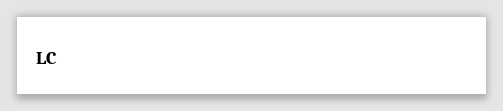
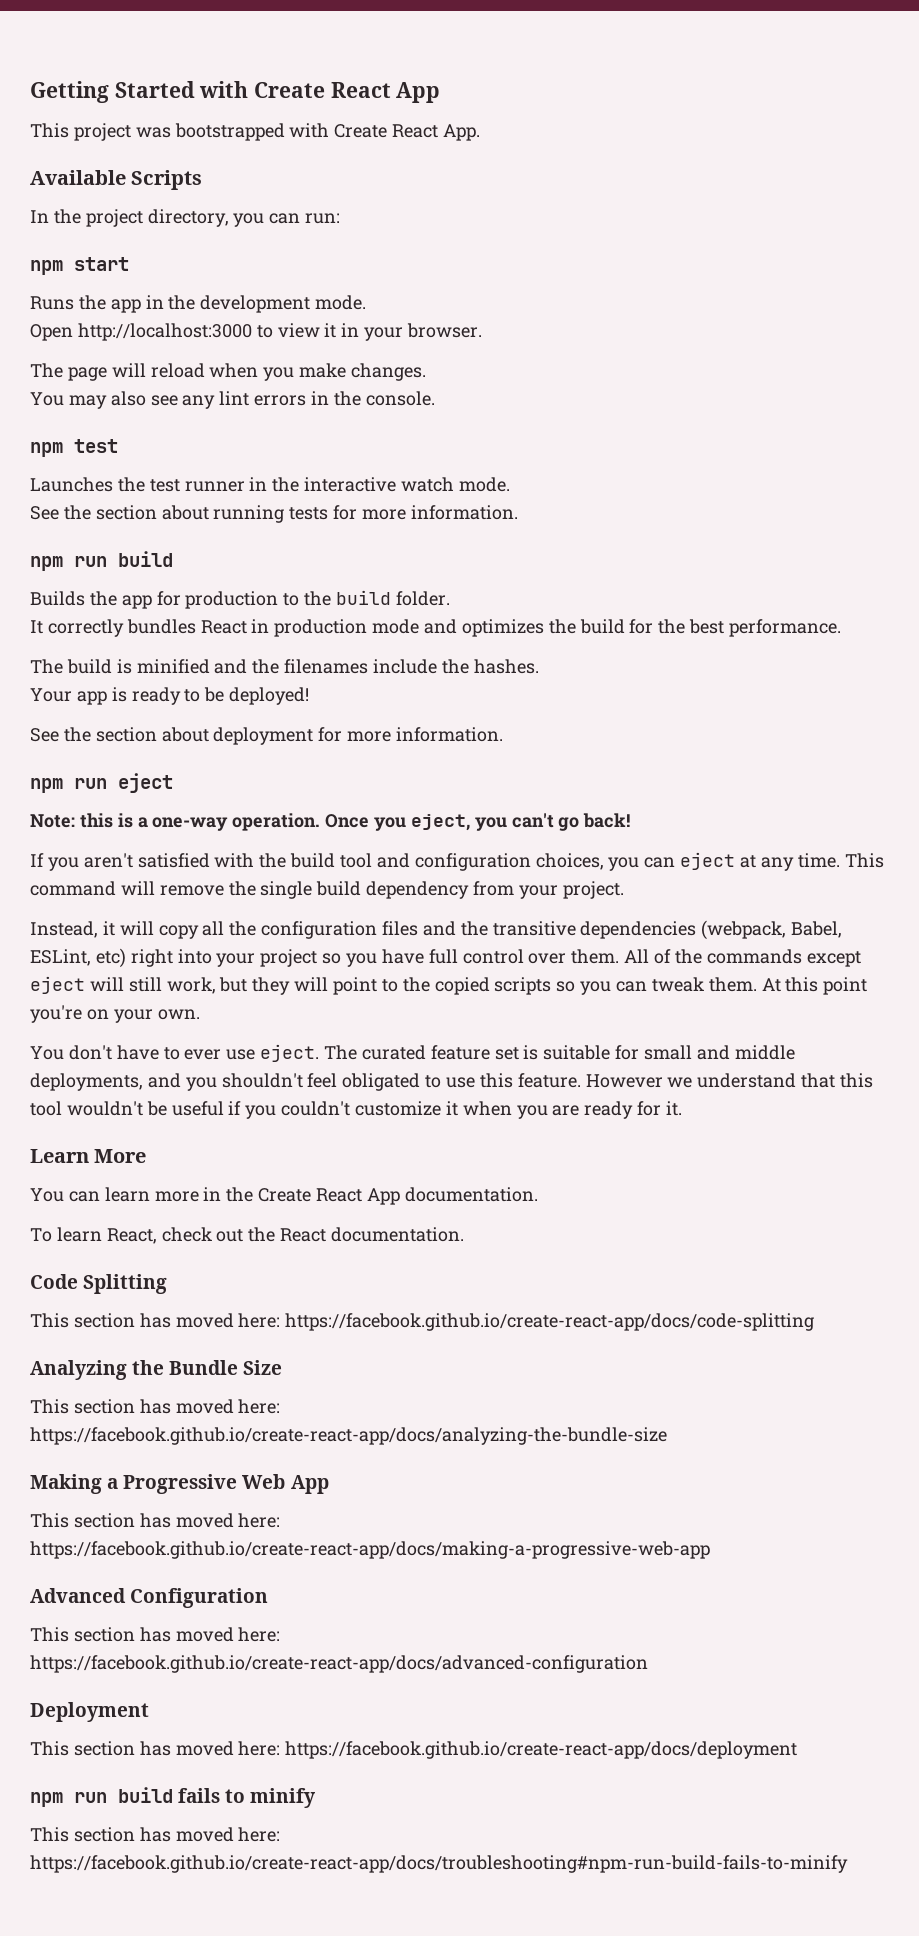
[36,52,57,64] LC -> [30,81,441,103] [30,123,481,141] [30,170,203,190] [30,209,341,227] [30,257,129,275] [30,295,367,313] [30,323,483,341] [30,363,427,381] [30,391,435,409] [30,439,118,457] [30,477,510,492] [30,505,518,523] [30,551,173,571] [30,590,450,609] [30,619,842,637] [30,659,539,674] [30,687,310,705] [30,727,504,745] [30,773,173,793] [30,813,631,831] [30,852,884,871] [30,881,624,899] [30,920,843,940] [30,948,861,968] [30,976,868,995] [30,1005,200,1023] [30,1044,795,1062] [30,1073,874,1091] [30,1101,683,1119] [30,1149,147,1163] [30,1187,538,1205] [30,1227,465,1244] [30,1274,168,1294] [30,1313,815,1331] [30,1360,283,1380] [30,1399,281,1414] [30,1427,667,1445] [30,1474,329,1494] [30,1513,281,1528] [30,1541,710,1559] [30,1588,269,1608] [30,1627,281,1642] [30,1655,648,1673] [30,1702,149,1722] [30,1741,798,1759] [30,1787,316,1808] [30,1827,281,1842] [30,1855,848,1873] Getting Started with Create React App // This project was bootstrapped with Create React App. // Available Scripts // In the project directory, you can run: // npm start // Runs the app in the development mode. // Open http://localhost:3000 to view it in your browser. // The page will reload when you make changes. // You may also see any lint errors in the console. // npm test // Launches the test runner in the interactive watch mode. // See the section about running tests for more information. // npm run build // Builds the app for production to the build folder. // It correctly bundles React in production mode and optimizes the build for the best performance. // The build is minified and the filenames include the hashes. // Your app is ready to be deployed! // See the section about deployment for more information. // npm run eject // Note: this is a one-way operation. Once you eject, you can't go back! // If you aren't satisfied with the build tool and configuration choices, you can eject at any time. This command will remove the single build dependency from your project. // Instead, it will copy all the configuration files and the transitive dependencies (webpack, Babel, ESLint, etc) right into your project so you have full control over them. All of the commands except eject will still work, but they will point to the copied scripts so you can tweak them. At this point you're on your own. // You don't have to ever use eject. The curated feature set is suitable for small and middle deployments, and you shouldn't feel obligated to use this feature. However we understand that this tool wouldn't be useful if you couldn't customize it when you are ready for it. // Learn More // You can learn more in the Create React App documentation. // To learn React, check out the React documentation. // Code Splitting // This section has moved here: https://facebook.github.io/create-react-app/docs/code-splitting // Analyzing the Bundle Size // This section has moved here: https://facebook.github.io/create-react-app/docs/analyzing-the-bundle-size // Making a Progressive Web App // This section has moved here: https://facebook.github.io/create-react-app/docs/making-a-progressive-web-app // Advanced Configuration // This section has moved here: https://facebook.github.io/create-react-app/docs/advanced-configuration // Deployment // This section has moved here: https://facebook.github.io/create-react-app/docs/deployment // npm run build fails to minify // This section has moved here: https://facebook.github.io/create-react-app/docs/troubleshooting#npm-run-build-fails-to-minify

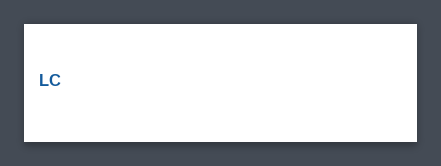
[30,81,441,103] [30,123,481,141] [30,170,203,190] [30,209,341,227] [30,257,129,275] [30,295,367,313] [30,323,483,341] [30,363,427,381] [30,391,435,409] [30,439,118,457] [30,477,510,492] [30,505,518,523] [30,551,173,571] [30,590,450,609] [30,619,842,637] [30,659,539,674] [30,687,310,705] [30,727,504,745] [30,773,173,793] [30,813,631,831] [30,852,884,871] [30,881,624,899] [30,920,843,940] [30,948,861,968] [30,976,868,995] [30,1005,200,1023] [30,1044,795,1062] [30,1073,874,1091] [30,1101,683,1119] [30,1149,147,1163] [30,1187,538,1205] [30,1227,465,1244] [30,1274,168,1294] [30,1313,815,1331] [30,1360,283,1380] [30,1399,281,1414] [30,1427,667,1445] [30,1474,329,1494] [30,1513,281,1528] [30,1541,710,1559] [30,1588,269,1608] [30,1627,281,1642] [30,1655,648,1673] [30,1702,149,1722] [30,1741,798,1759] [30,1787,316,1808] [30,1827,281,1842] [30,1855,848,1873] Getting Started with Create React App // This project was bootstrapped with Create React App. // Available Scripts // In the project directory, you can run: // npm start // Runs the app in the development mode. // Open http://localhost:3000 to view it in your browser. // The page will reload when you make changes. // You may also see any lint errors in the console. // npm test // Launches the test runner in the interactive watch mode. // See the section about running tests for more information. // npm run build // Builds the app for production to the build folder. // It correctly bundles React in production mode and optimizes the build for the best performance. // The build is minified and the filenames include the hashes. // Your app is ready to be deployed! // See the section about deployment for more information. // npm run eject // Note: this is a one-way operation. Once you eject, you can't go back! // If you aren't satisfied with the build tool and configuration choices, you can eject at any time. This command will remove the single build dependency from your project. // Instead, it will copy all the configuration files and the transitive dependencies (webpack, Babel, ESLint, etc) right into your project so you have full control over them. All of the commands except eject will still work, but they will point to the copied scripts so you can tweak them. At this point you're on your own. // You don't have to ever use eject. The curated feature set is suitable for small and middle deployments, and you shouldn't feel obligated to use this feature. However we understand that this tool wouldn't be useful if you couldn't customize it when you are ready for it. // Learn More // You can learn more in the Create React App documentation. // To learn React, check out the React documentation. // Code Splitting // This section has moved here: https://facebook.github.io/create-react-app/docs/code-splitting // Analyzing the Bundle Size // This section has moved here: https://facebook.github.io/create-react-app/docs/analyzing-the-bundle-size // Making a Progressive Web App // This section has moved here: https://facebook.github.io/create-react-app/docs/making-a-progressive-web-app // Advanced Configuration // This section has moved here: https://facebook.github.io/create-react-app/docs/advanced-configuration // Deployment // This section has moved here: https://facebook.github.io/create-react-app/docs/deployment // npm run build fails to minify // This section has moved here: https://facebook.github.io/create-react-app/docs/troubleshooting#npm-run-build-fails-to-minify -> [39,74,61,86] LC

